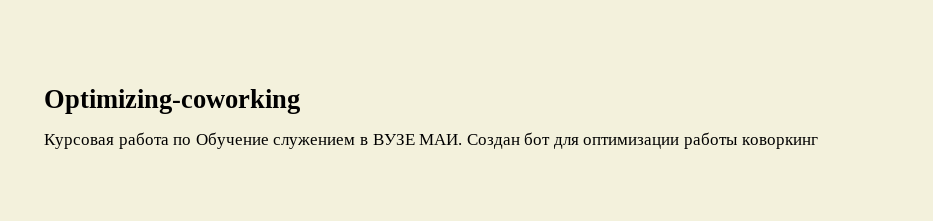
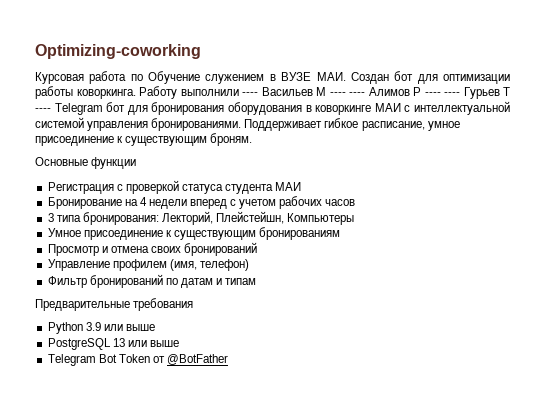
[741,137,818,149] коворкинг -> [76,86,510,99] [35,101,511,115] [35,117,460,131] [35,133,253,146] [35,157,137,169] [47,180,302,194] [47,196,356,209] [47,211,355,225] [47,227,341,240] [47,242,258,256] [47,259,249,271] [47,274,257,288] [35,298,194,311] [47,322,155,334] [47,338,179,350] [47,354,229,366] коворкинга. Работу выполнили ---- Васильев М ---- ---- Алимов Р ---- ---- Гурьев Т ---- Telegram бот для бронирования оборудования в коворкинге МАИ с интеллектуальной системой управления бронированиями. Поддерживает гибкое расписание, умное присоединение к существующим броням. // Основные функции // Регистрация с проверкой статуса студента МАИ // Бронирование на 4 недели вперед с учетом рабочих часов // 3 типа бронирования: Лекторий, Плейстейшн, Компьютеры // Умное присоединение к существующим бронированиям // Просмотр и отмена своих бронирований // Управление профилем (имя, телефон) // Фильтр бронирований по датам и типам // Предварительные требования // Python 3.9 или выше // PostgreSQL 13 или выше // Telegram Bot Token от @BotFather

